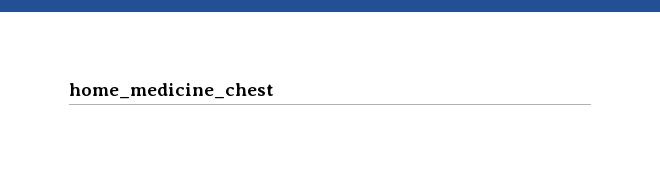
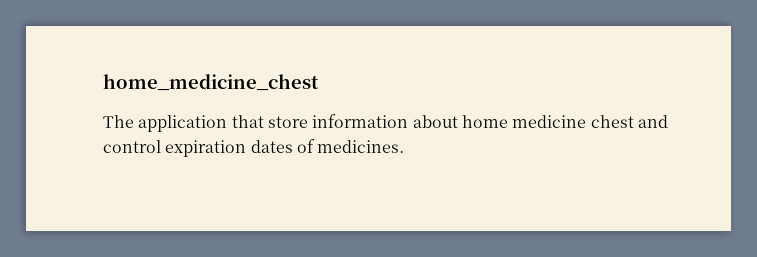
(274, 91) none -> [103,114,668,132] [103,139,405,157] // The application that store information about home medicine chest and control expiration dates of medicines.

